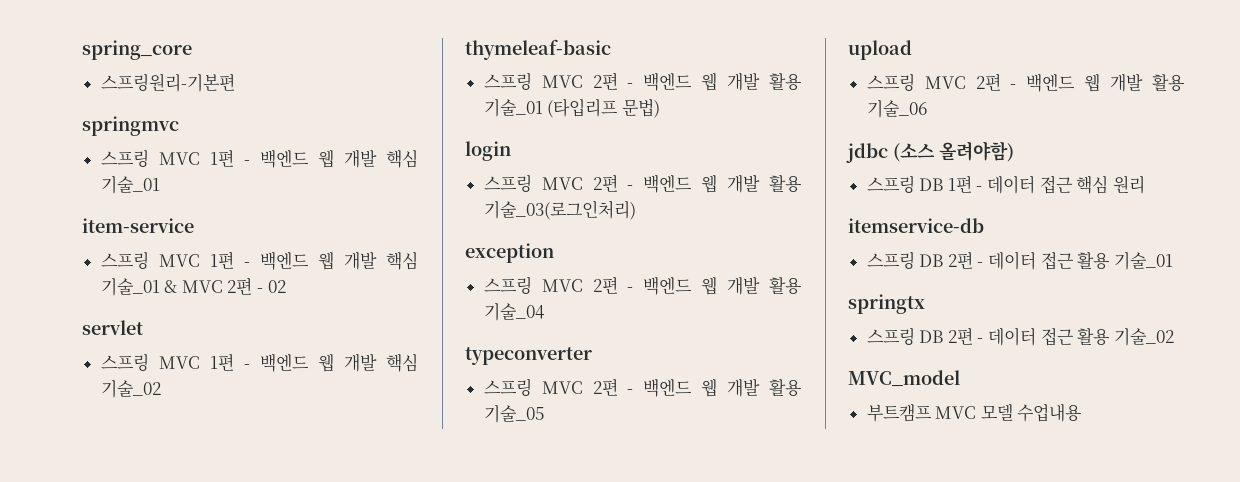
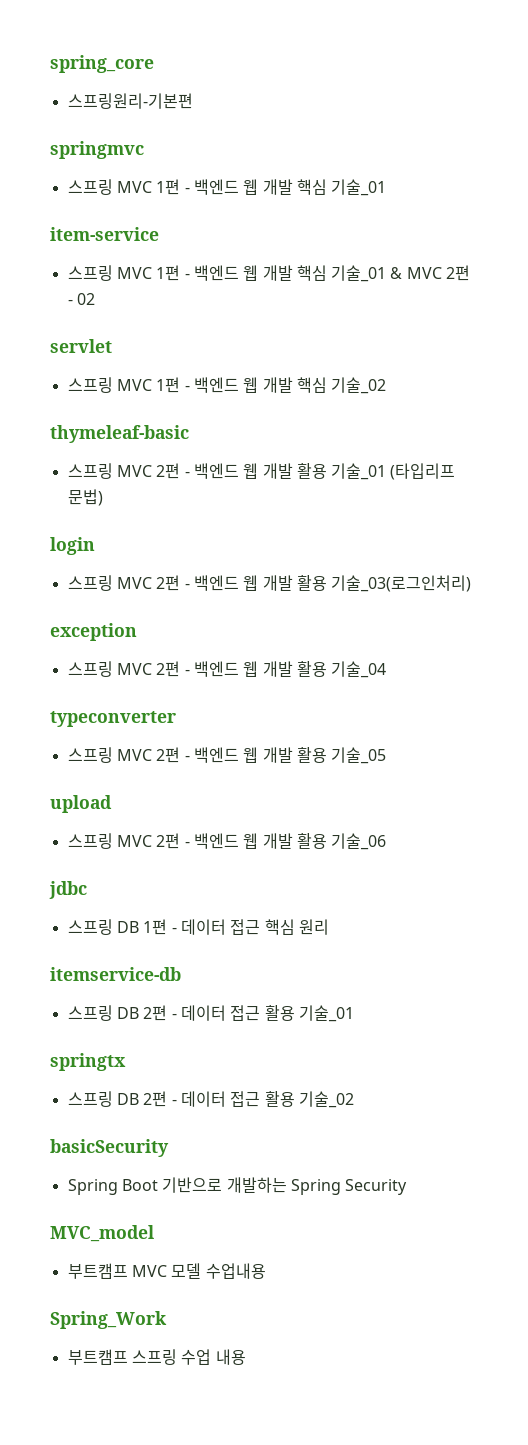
[893,141,1014,162] (소스 올려야함) -> (87, 890) none
(1174, 337) none -> [50,1139,169,1157] [67,1177,408,1195] // basicSecurity // Spring Boot 기반으로 개발하는 Spring Security
(1083, 412) none -> [50,1311,167,1329] [67,1349,246,1365] // Spring_Work // 부트캠프 스프링 수업 내용

